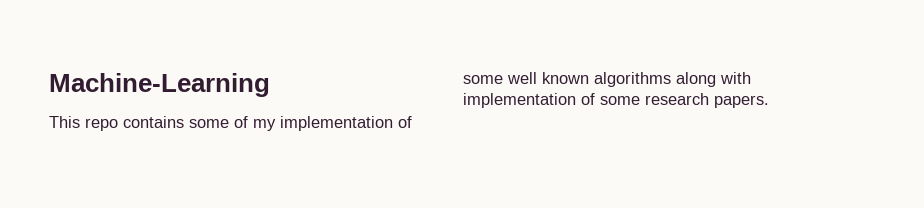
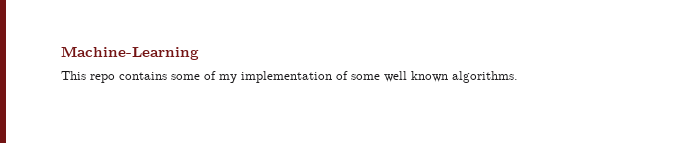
[594,72,751,87] [463,93,769,108] algorithms along with implementation of some research papers. -> [452,71,518,83] algorithms.

